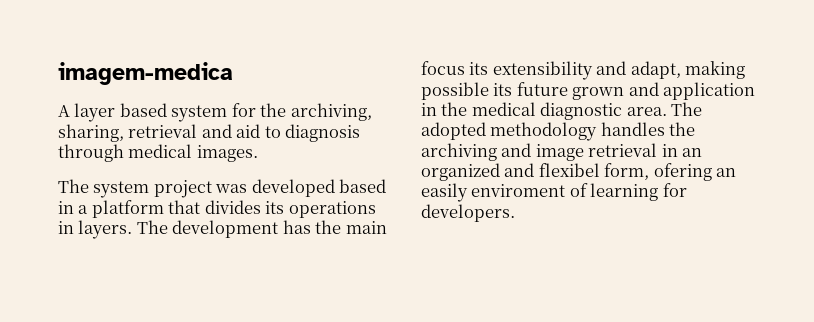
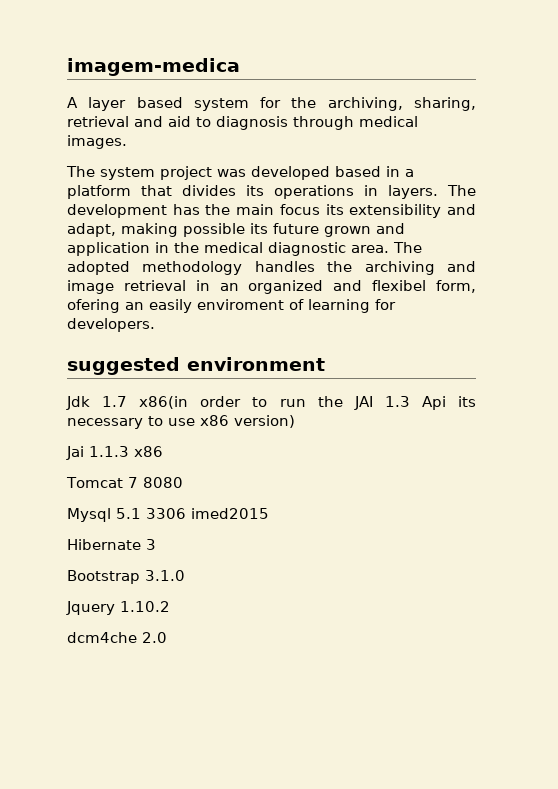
(515, 213) none -> [67,357,325,375] [66,396,477,410] [67,415,295,429] [66,446,163,460] [66,477,183,488] [67,508,269,522] [67,539,156,550] [67,570,185,584] [66,601,170,615] [67,632,167,643] // suggested environment // Jdk 1.7 x86(in order to run the JAI 1.3 Api its necessary to use x86 version) // Jai 1.1.3 x86 // Tomcat 7 8080 // Mysql 5.1 3306 imed2015 // Hibernate 3 // Bootstrap 3.1.0 // Jquery 1.10.2 // dcm4che 2.0

